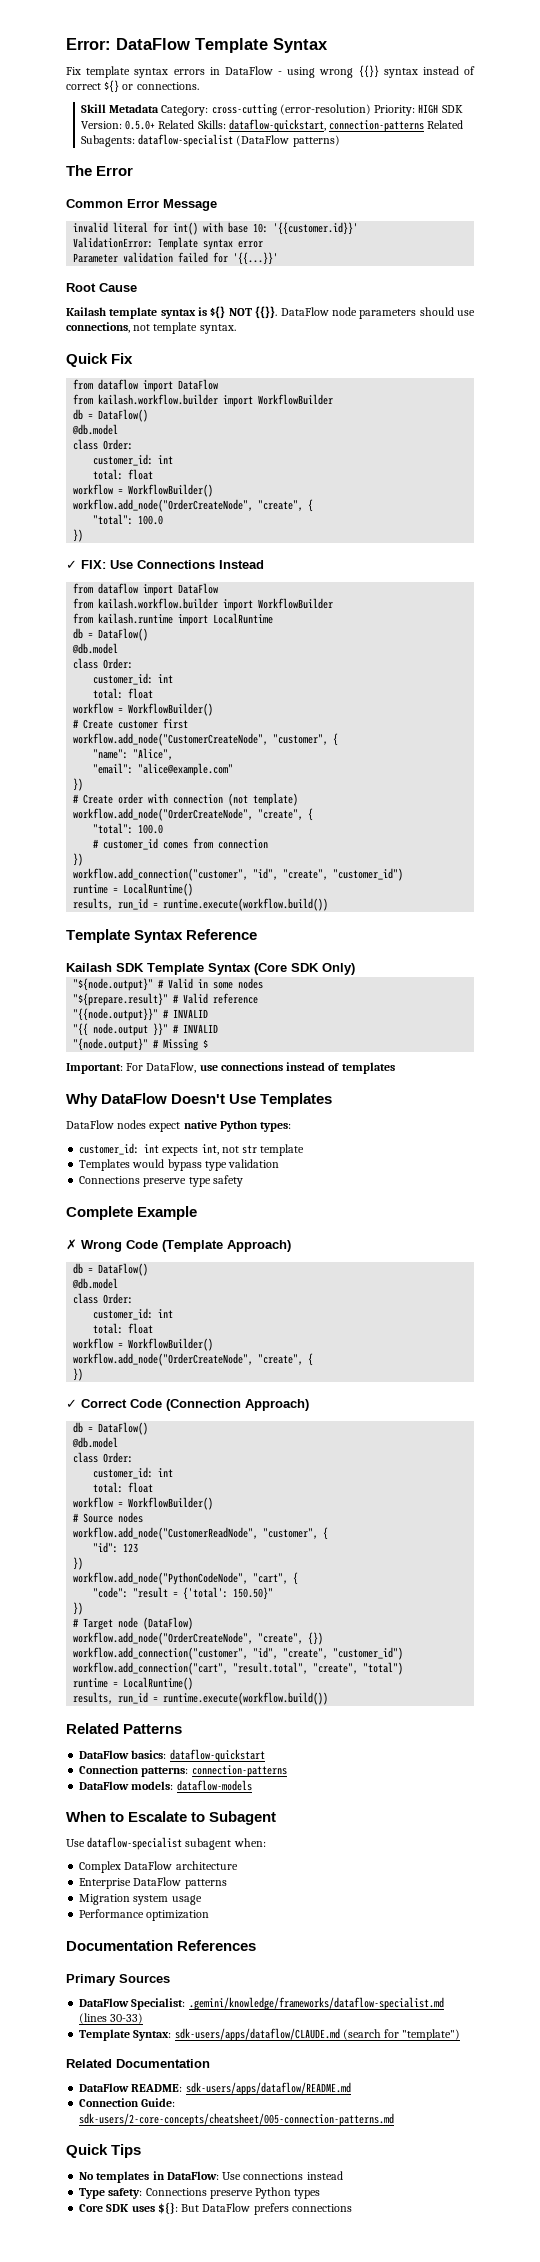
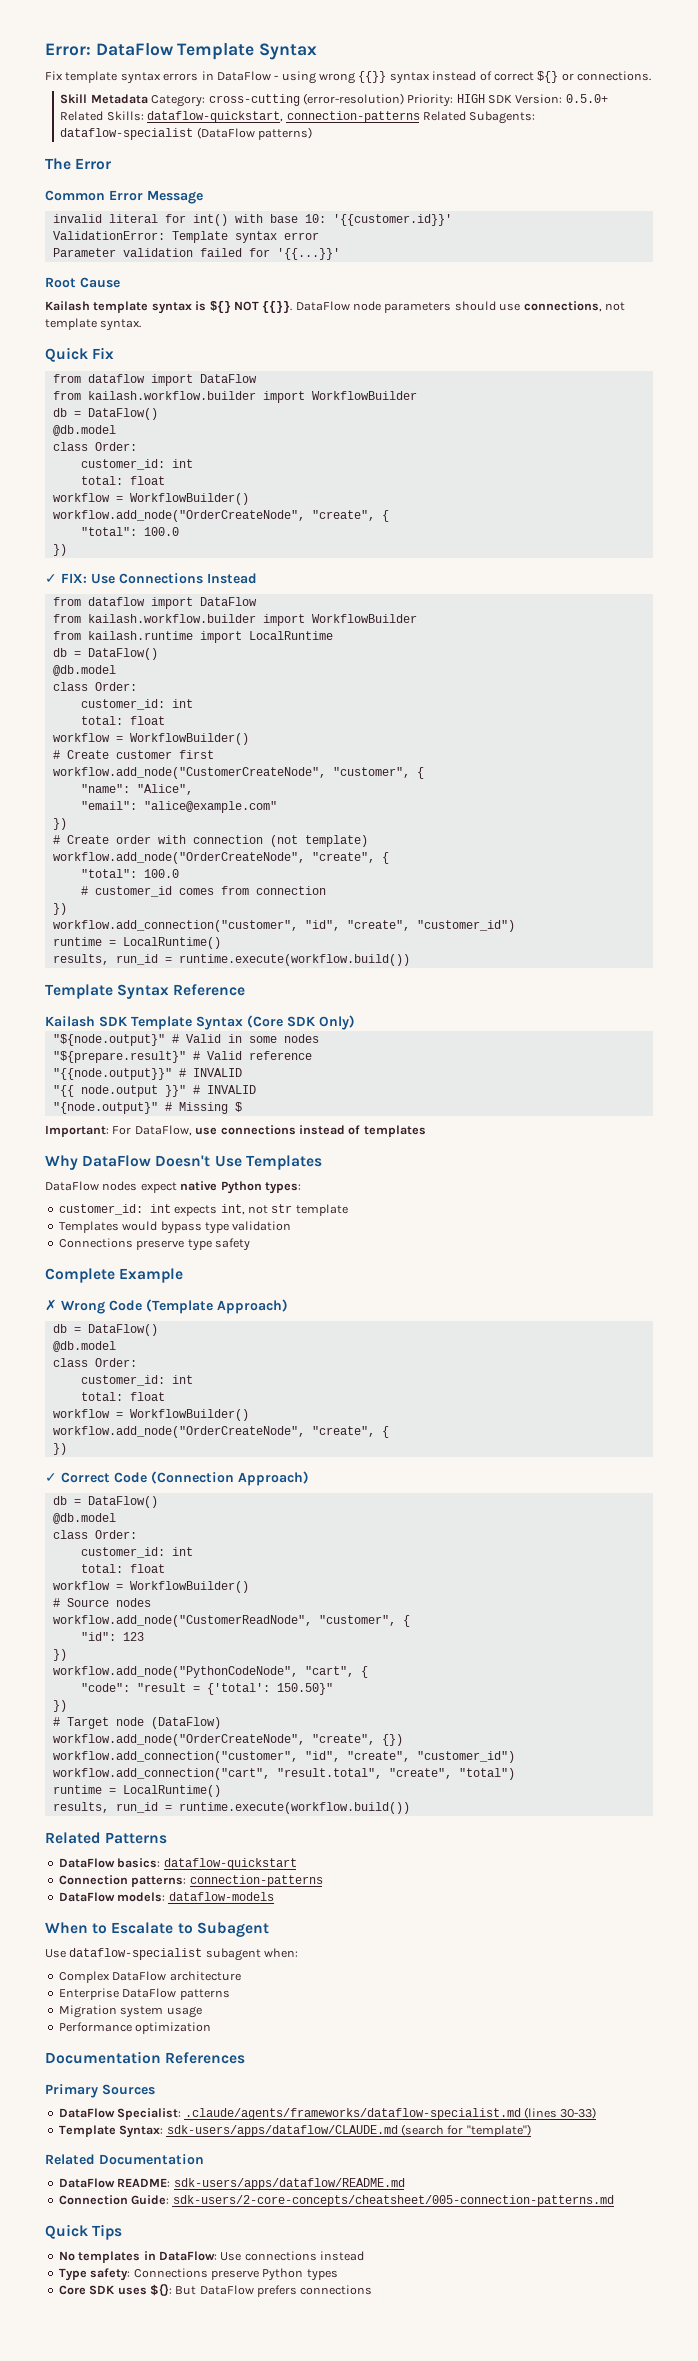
[188,1997,444,2010] .gemini/knowledge/frameworks/dataflow-specialist.md -> [184,2108,521,2120] .claude/agents/frameworks/dataflow-specialist.md

